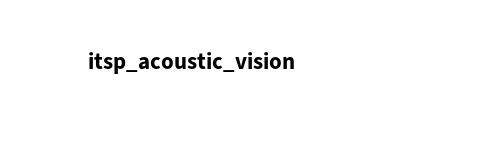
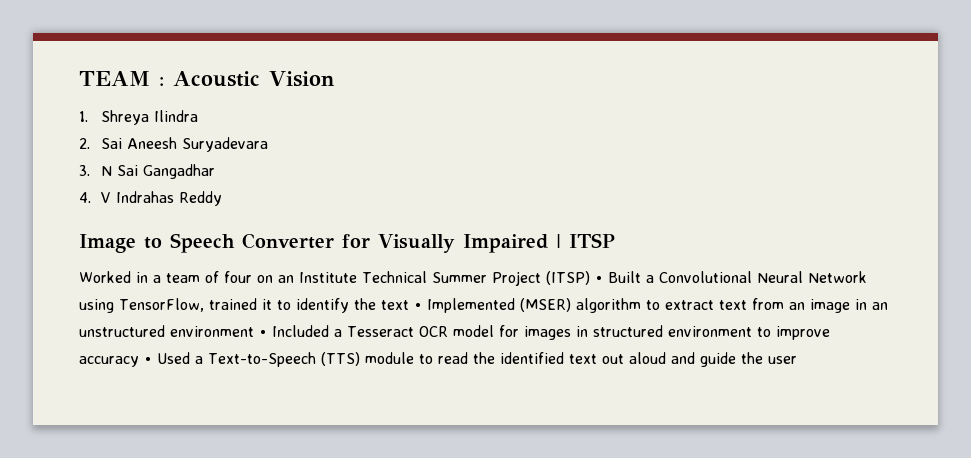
[88,52,295,74] itsp_acoustic_vision -> [79,71,335,87] [79,110,199,125] [79,137,269,152] [79,164,216,179] [79,191,223,206] [79,233,615,253] [79,271,867,286] [79,298,888,313] [79,325,830,340] [79,352,797,367] TEAM : Acoustic Vision // 1. Shreya Ilindra // 2. Sai Aneesh Suryadevara // 3. N Sai Gangadhar // 4. V Indrahas Reddy // Image to Speech Converter for Visually Impaired | ITSP // Worked in a team of four on an Institute Technical Summer Project (ITSP) • Built a Convolutional Neural Network using TensorFlow, trained it to identify the text • Implemented (MSER) algorithm to extract text from an image in an unstructured environment • Included a Tesseract OCR model for images in structured environment to improve accuracy • Used a Text-to-Speech (TTS) module to read the identified text out aloud and guide the user

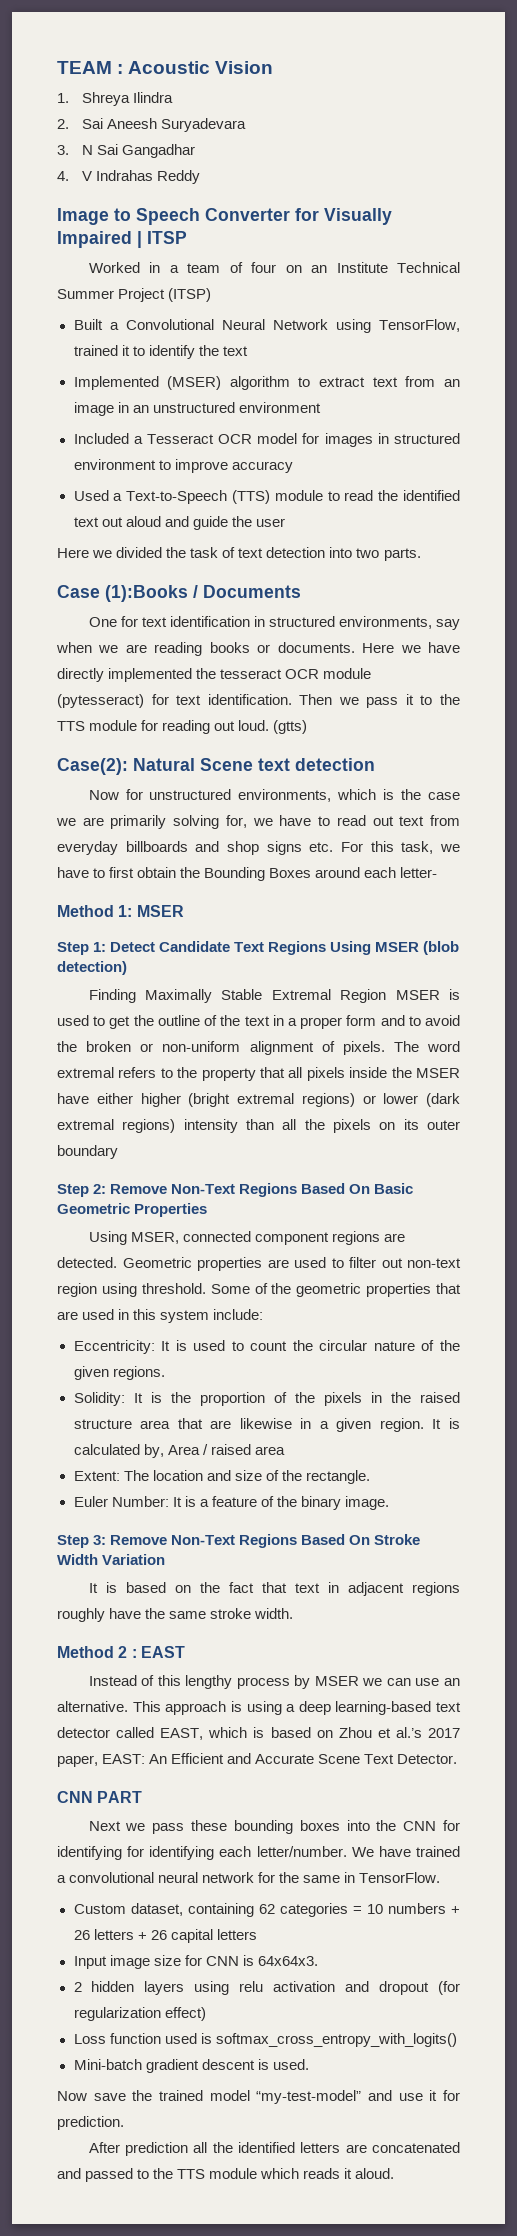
[594,276,603,283] • -> (212, 295) //
[413,303,422,310] • -> (248, 351) //
[259,330,267,337] • -> (321, 407) //
[144,357,152,364] • -> (293, 467) //
(797, 360) none -> [57,547,421,561] [57,585,301,602] [88,616,460,630] [56,642,461,656] [57,668,372,682] [57,694,460,708] [57,720,308,734] [57,758,375,775] [88,789,460,802] [56,815,461,829] [57,841,461,855] [57,867,438,881] [57,905,184,917] [57,941,460,955] [57,961,127,975] [88,989,460,1003] [57,1015,461,1029] [57,1041,460,1055] [57,1067,460,1081] [57,1093,460,1107] [57,1119,460,1133] [57,1145,118,1159] [57,1183,414,1197] [57,1203,208,1217] [88,1231,405,1245] [57,1257,461,1271] [57,1283,461,1297] [57,1309,264,1323] [73,1340,461,1354] [73,1366,165,1380] [73,1392,461,1406] [73,1418,461,1432] [73,1444,285,1458] [73,1470,370,1484] [73,1496,389,1510] [57,1534,421,1548] [57,1554,166,1565] [88,1582,461,1596] [57,1608,294,1622] [57,1646,185,1658] [88,1675,461,1689] [57,1701,461,1715] [57,1727,461,1740] [57,1753,458,1767] [57,1791,143,1803] [88,1820,460,1834] [57,1846,461,1860] [57,1872,441,1883] [73,1903,460,1917] [73,1929,257,1943] [73,1955,318,1969] [73,1981,460,1995] [73,2007,206,2021] [73,2033,457,2047] [73,2059,309,2073] [57,2090,461,2104] [57,2116,124,2130] [88,2142,460,2156] [57,2168,395,2182] // Here we divided the task of text detection into two parts. // Case (1):Books / Documents // One for text identification in structured environments, say when we are reading books or documents. Here we have directly implemented the tesseract OCR module (pytesseract) for text identification. Then we pass it to the TTS module for reading out loud. (gtts) // Case(2): Natural Scene text detection // Now for unstructured environments, which is the case we are primarily solving for, we have to read out text from everyday billboards and shop signs etc. For this task, we have to first obtain the Bounding Boxes around each letter- // Method 1: MSER // Step 1: Detect Candidate Text Regions Using MSER (blob detection) // Finding Maximally Stable Extremal Region MSER is used to get the outline of the text in a proper form and to avoid the broken or non-uniform alignment of pixels. The word extremal refers to the property that all pixels inside the MSER have either higher (bright extremal regions) or lower (dark extremal regions) intensity than all the pixels on its outer boundary // Step 2: Remove Non-Text Regions Based On Basic Geometric Properties // Using MSER, connected component regions are detected. Geometric properties are used to filter out non-text region using threshold. Some of the geometric properties that are used in this system include: // Eccentricity: It is used to count the circular nature of the given regions. // Solidity: It is the proportion of the pixels in the raised structure area that are likewise in a given region. It is calculated by, Area / raised area // Extent: The location and size of the rectangle. // Euler Number: It is a feature of the binary image. // Step 3: Remove Non-Text Regions Based On Stroke Width Variation // It is based on the fact that text in adjacent regions roughly have the same stroke width. // Method 2 : EAST // Instead of this lengthy process by MSER we can use an alternative. This approach is using a deep learning-based text detector called EAST, which is based on Zhou et al.’s 2017 paper, EAST: An Efficient and Accurate Scene Text Detector. // CNN PART // Next we pass these bounding boxes into the CNN for identifying for identifying each letter/number. We have trained a convolutional neural network for the same in TensorFlow. // Custom dataset, containing 62 categories = 10 numbers + 26 letters + 26 capital letters // Input image size for CNN is 64x64x3. // 2 hidden layers using relu activation and dropout (for regularization effect) // Loss function used is softmax_cross_entropy_with_logits() // Mini-batch gradient descent is used. // Now save the trained model “my-test-model” and use it for prediction. // After prediction all the identified letters are concatenated and passed to the TTS module which reads it aloud.

